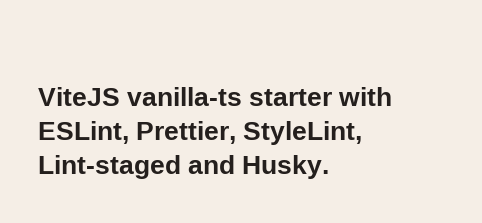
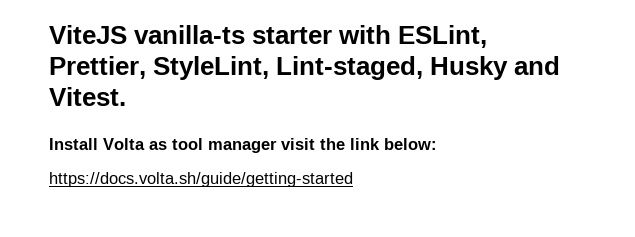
[38,155,330,179] Lint-staged and Husky. -> [276,56,561,80] [49,87,126,106] [49,138,437,153] [49,172,353,187] Lint-staged, Husky and Vitest. // Install Volta as tool manager visit the link below: // https://docs.volta.sh/guide/getting-started

